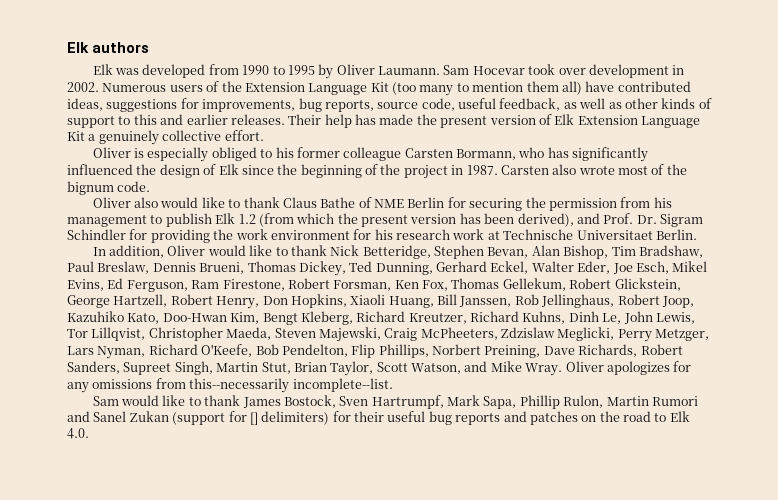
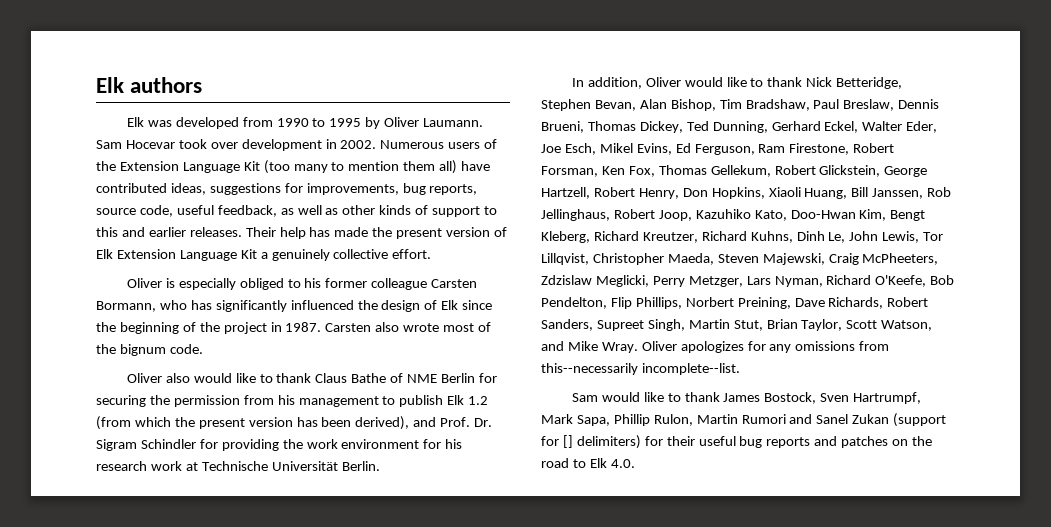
[576,230,653,240] Universitaet -> [271,461,338,471] Universität

